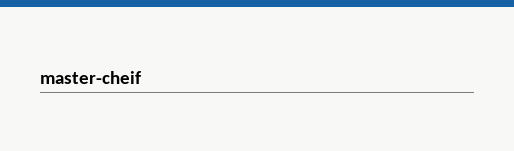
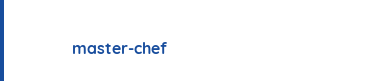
[40,71,141,84] master-cheif -> [72,42,167,54] master-chef

